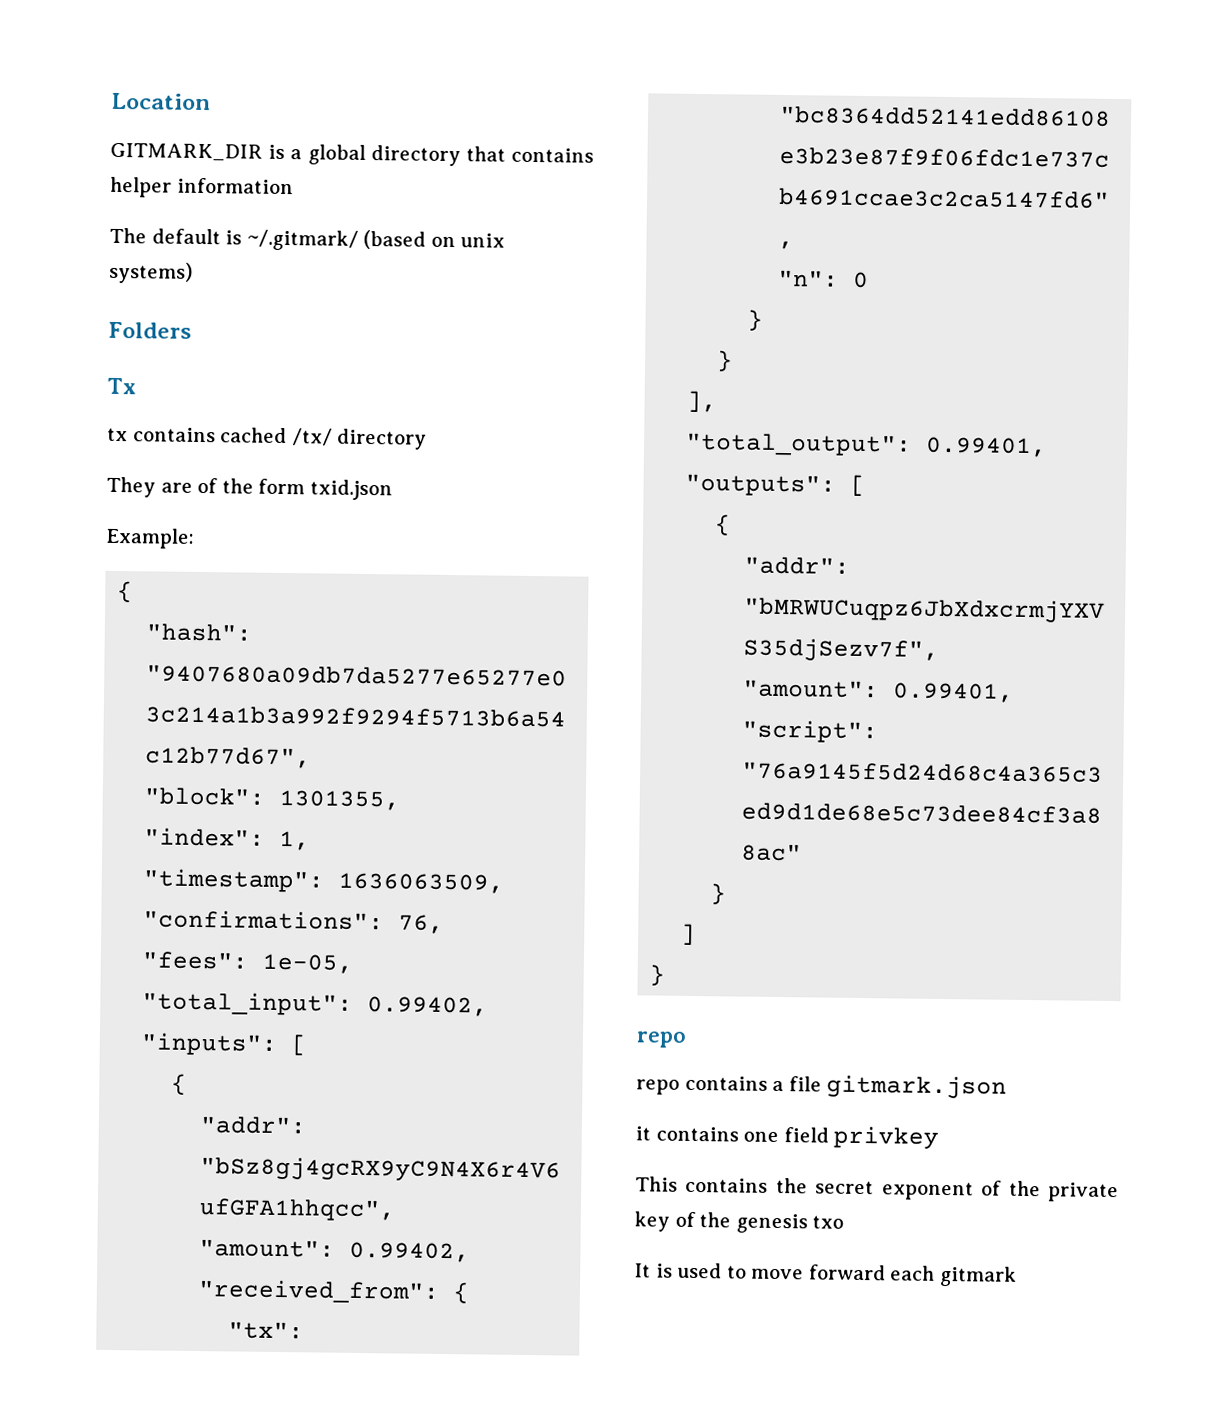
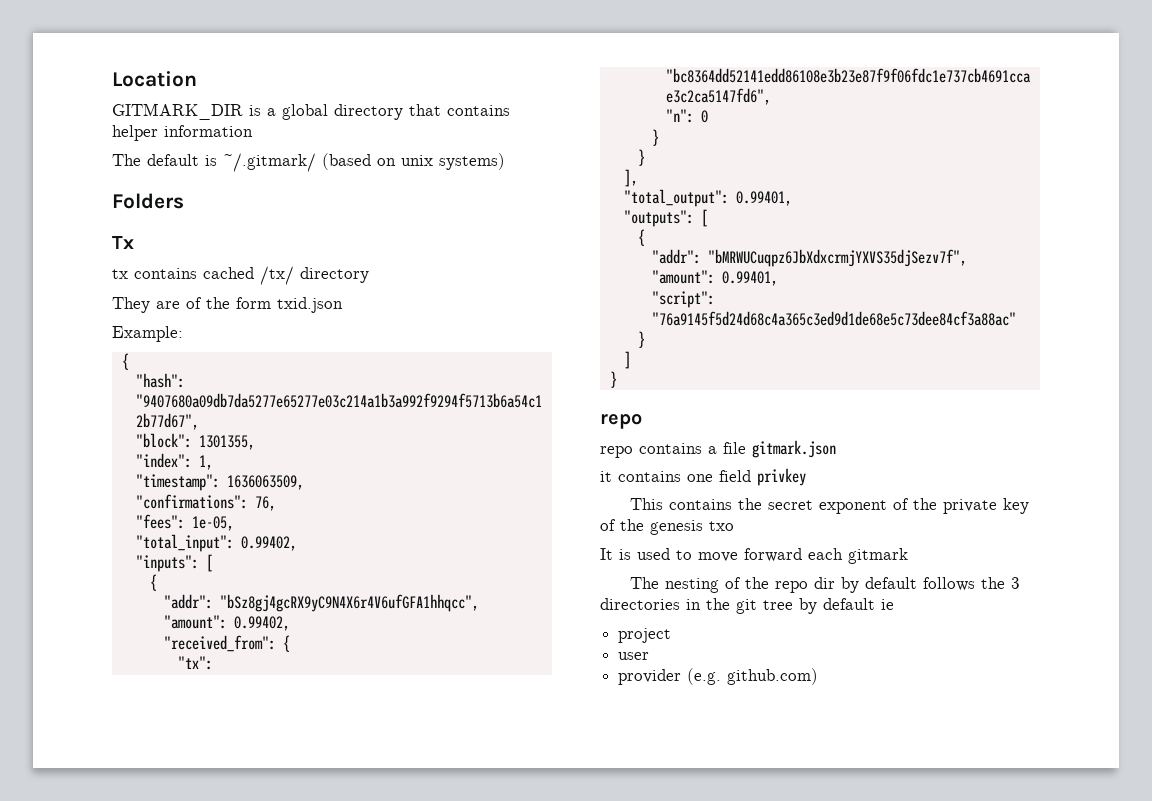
(1017, 1276) none -> [630,577,1021,593] [600,598,894,614] [618,628,672,643] [618,652,650,660] [618,668,819,685] // The nesting of the repo dir by default follows the 3 directories in the git tree by default ie // project // user // provider (e.g. github.com)

